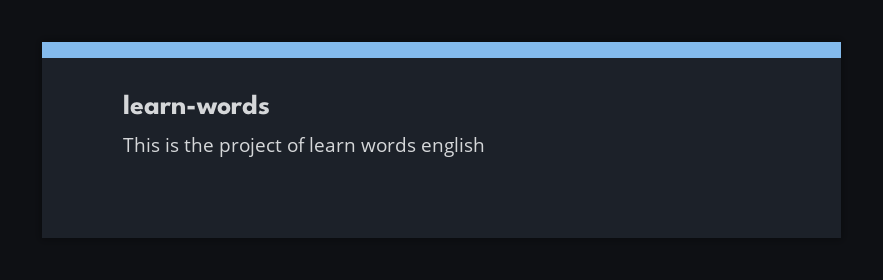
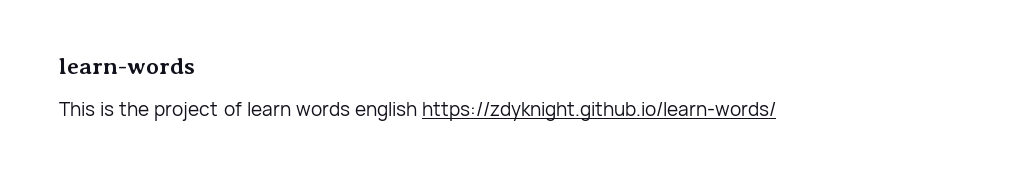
(485, 147) none -> [422,102,777,121] https://zdyknight.github.io/learn-words/

